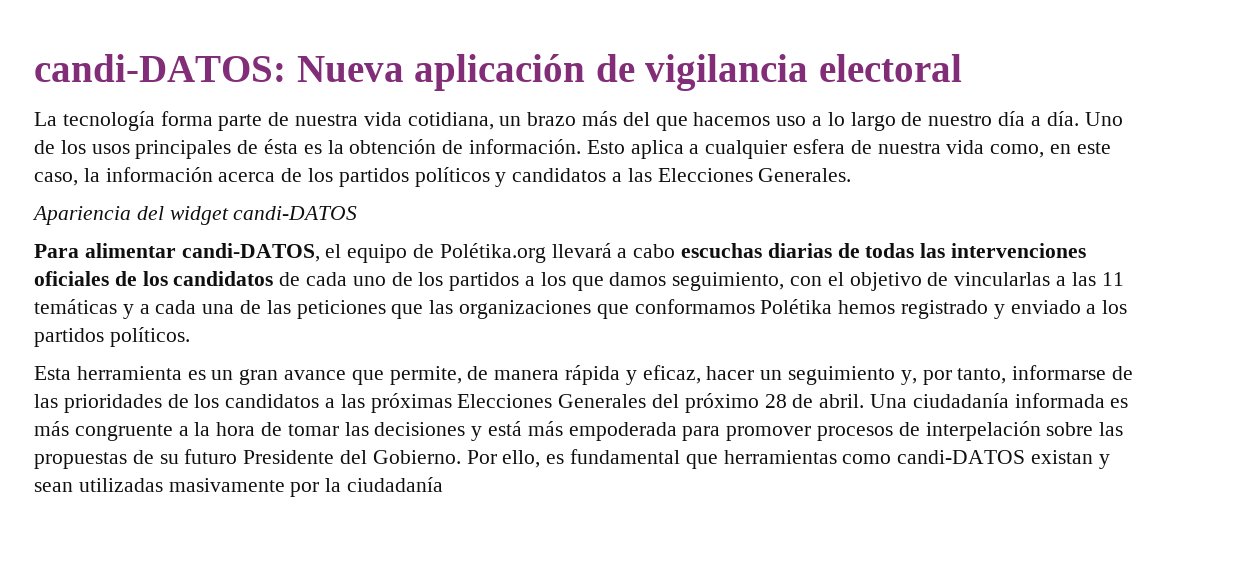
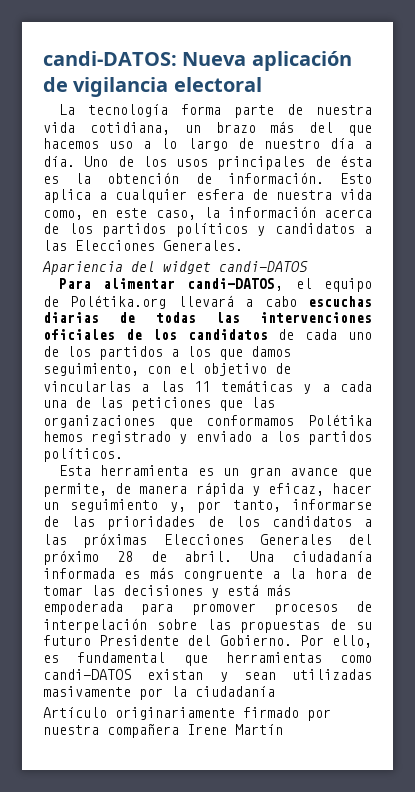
(444, 484) none -> [43,707,331,721] [43,724,283,738] // Artículo originariamente firmado por nuestra compañera Irene Martín

